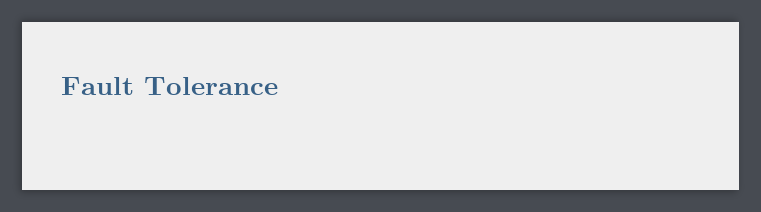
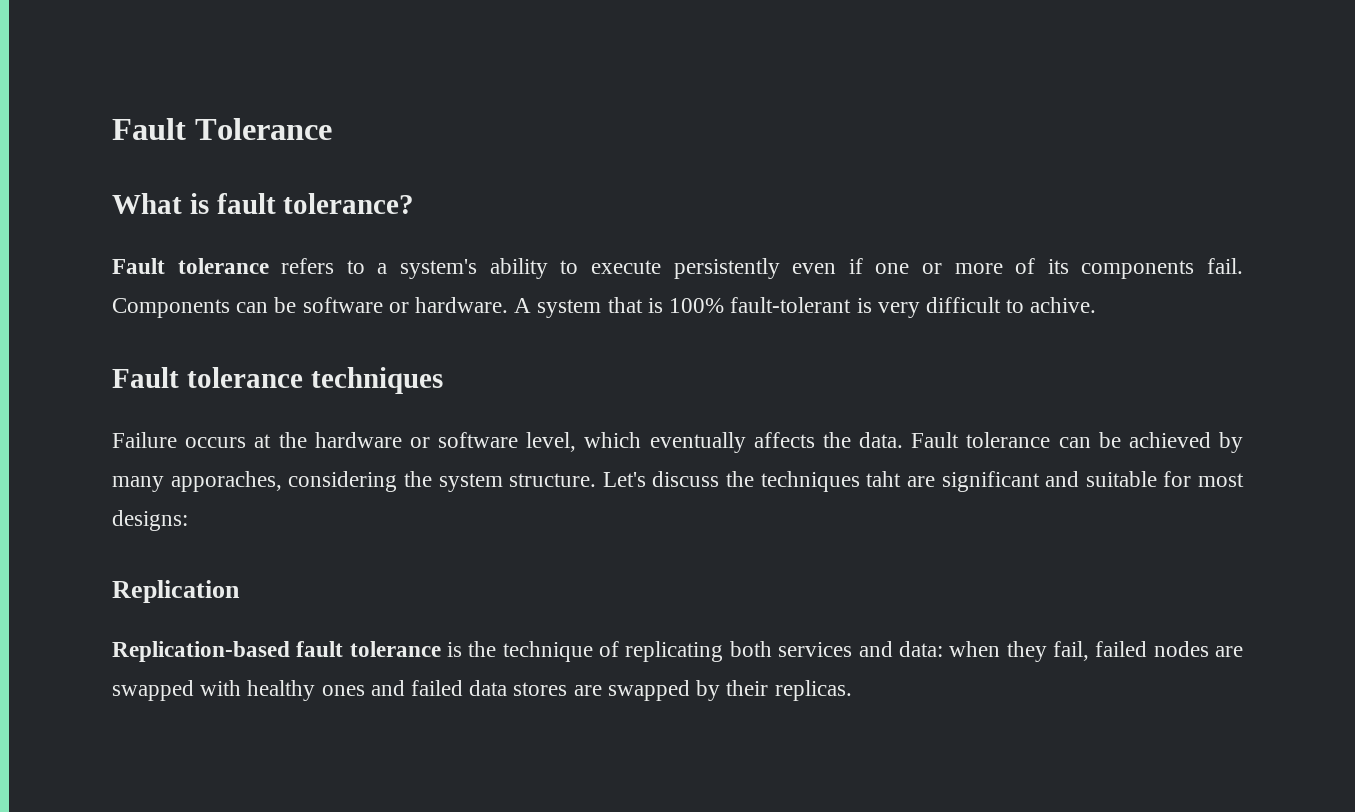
(278, 86) none -> [112,193,415,214] [112,258,1243,279] [112,297,1097,318] [112,367,443,394] [112,432,1243,453] [112,471,1244,492] [112,510,188,531] [112,580,240,603] [112,641,1243,662] [112,680,852,701] // What is fault tolerance? // Fault tolerance refers to a system's ability to execute persistently even if one or more of its components fail. Components can be software or hardware. A system that is 100% fault-tolerant is very difficult to achive. // Fault tolerance techniques // Failure occurs at the hardware or software level, which eventually affects the data. Fault tolerance can be achieved by many apporaches, considering the system structure. Let's discuss the techniques taht are significant and suitable for most designs: // Replication // Replication-based fault tolerance is the technique of replicating both services and data: when they fail, failed nodes are swapped with healthy ones and failed data stores are swapped by their replicas.

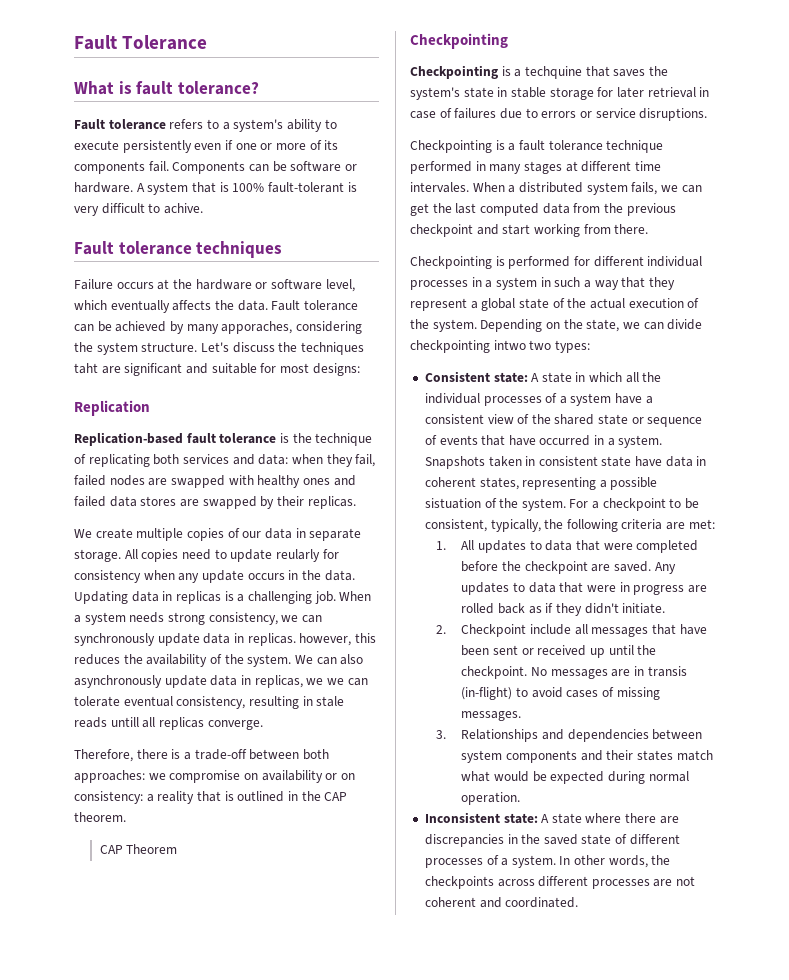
(852, 690) none -> [74,528,362,541] [74,549,339,562] [74,570,355,583] [74,591,372,604] [74,612,322,625] [74,633,376,646] [74,654,364,667] [74,675,368,688] [74,696,345,709] [74,717,263,730] [74,749,329,762] [74,770,355,783] [74,791,348,804] [74,812,126,822] [99,844,178,854] [410,33,508,49] [410,65,668,79] [410,87,710,100] [410,108,708,121] [410,140,664,153] [410,161,661,174] [410,182,702,195] [410,203,676,216] [410,224,649,237] [410,256,703,269] [410,277,675,290] [410,298,700,311] [410,319,703,332] [410,340,590,353] [424,371,662,383] [424,393,653,406] [424,414,703,427] [424,435,663,448] [424,456,707,469] [424,477,658,490] [424,498,700,511] [424,519,715,532] [435,540,699,553] [461,561,676,574] [461,582,707,595] [461,603,666,616] [435,624,707,637] [461,645,657,658] [461,666,687,679] [461,687,660,700] [461,711,522,721] [435,729,703,742] [461,750,713,763] [461,771,689,784] [461,792,521,805] [424,812,679,824] [424,834,680,847] [424,855,671,868] [424,876,696,889] [424,897,579,908] // We create multiple copies of our data in separate storage. All copies need to update reularly for consistency when any update occurs in the data. Updating data in replicas is a challenging job. When a system needs strong consistency, we can synchronously update data in replicas. however, this reduces the availability of the system. We can also asynchronously update data in replicas, we we can tolerate eventual consistency, resulting in stale reads untill all replicas converge. // Therefore, there is a trade-off between both approaches: we compromise on availability or on consistency: a reality that is outlined in the CAP theorem. // CAP Theorem // Checkpointing // Checkpointing is a techquine that saves the system's state in stable storage for later retrieval in case of failures due to errors or service disruptions. // Checkpointing is a fault tolerance technique performed in many stages at different time intervales. When a distributed system fails, we can get the last computed data from the previous checkpoint and start working from there. // Checkpointing is performed for different individual processes in a system in such a way that they represent a global state of the actual execution of the system. Depending on the state, we can divide checkpointing intwo two types: // Consistent state: A state in which all the individual processes of a system have a consistent view of the shared state or sequence of events that have occurred in a system. Snapshots taken in consistent state have data in coherent states, representing a possible sistuation of the system. For a checkpoint to be consistent, typically, the following criteria are met: // 1. All updates to data that were completed before the checkpoint are saved. Any updates to data that were in progress are rolled back as if they didn't initiate. // 2. Checkpoint include all messages that have been sent or received up until the checkpoint. No messages are in transis (in-flight) to avoid cases of missing messages. // 3. Relationships and dependencies between system components and their states match what would be expected during normal operation. // Inconsistent state: A state where there are discrepancies in the saved state of different processes of a system. In other words, the checkpoints across different processes are not coherent and coordinated.

